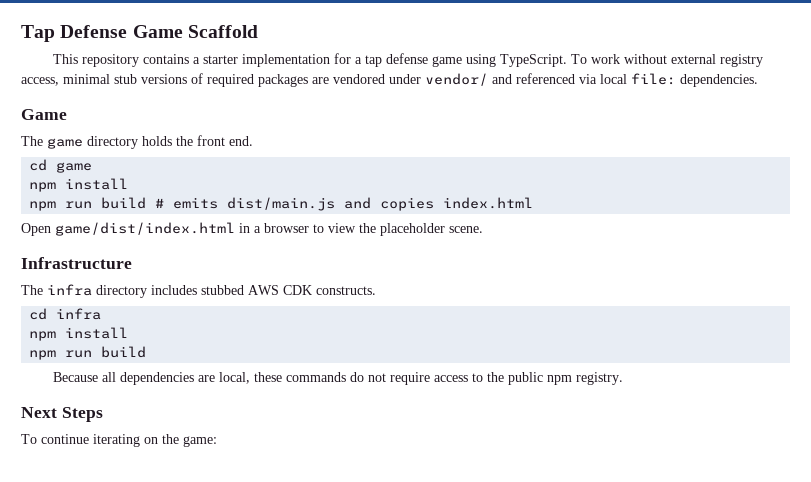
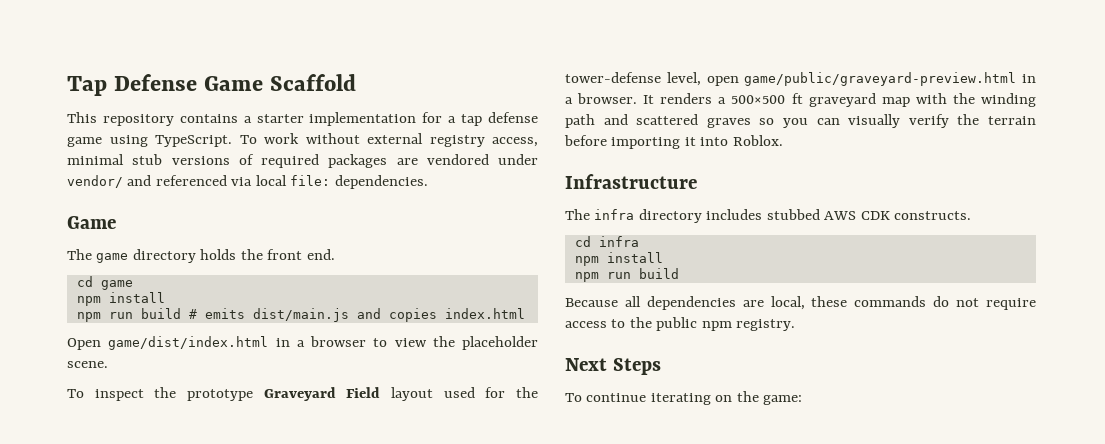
(483, 229) none -> [67,387,538,401] [565,72,1036,86] [565,93,1036,107] [565,114,1036,128] [564,135,783,149] // To inspect the prototype Graveyard Field layout used for the tower-defense level, open game/public/graveyard-preview.html in a browser. It renders a 500×500 ft graveyard map with the winding path and scattered graves so you can visually verify the terrain before importing it into Roblox.

